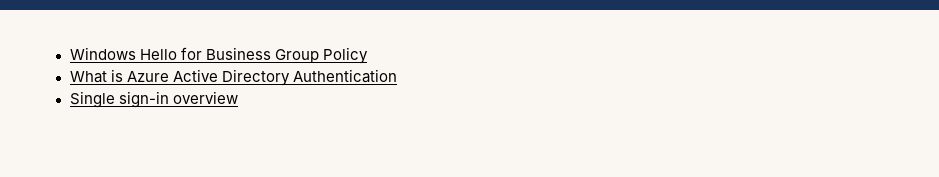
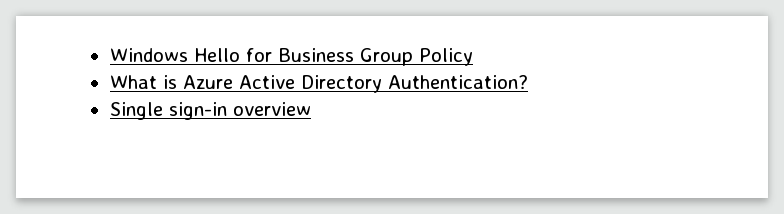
[292,69,397,83] Authentication -> [387,75,528,89] Authentication?

